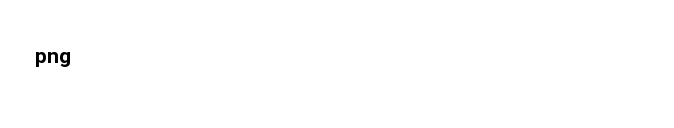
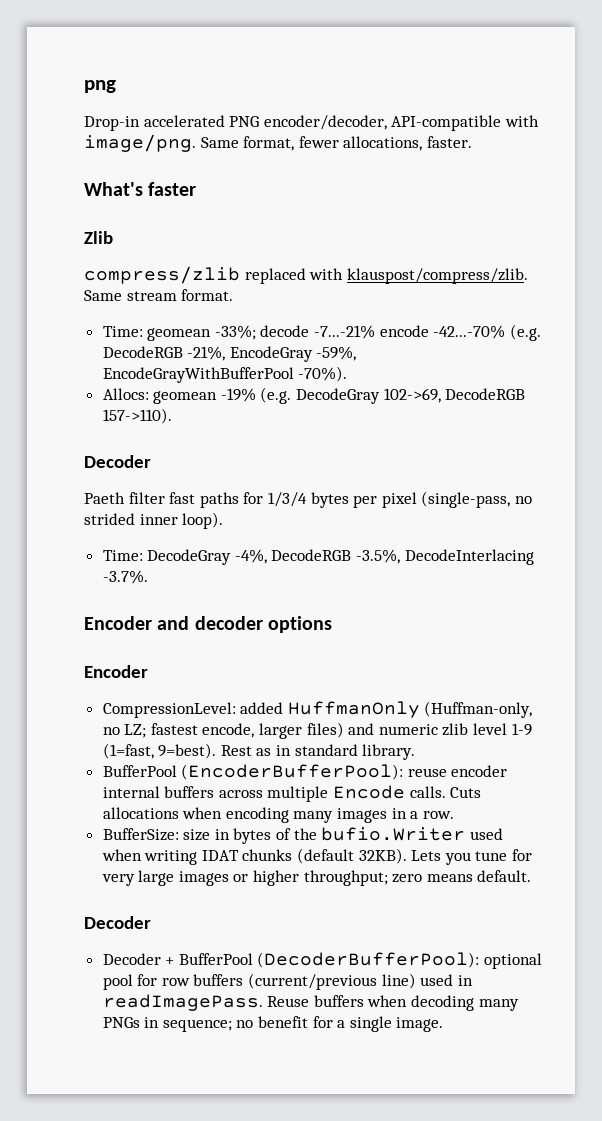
(71, 59) none -> [84,115,539,131] [84,134,472,152] [84,182,197,196] [84,231,113,244] [84,266,528,284] [84,289,234,301] [102,324,541,341] [102,346,357,362] [102,366,348,383] [102,387,526,404] [102,408,172,424] [84,455,151,468] [84,491,532,508] [84,512,224,529] [102,549,534,565] [102,570,148,584] [84,616,332,633] [84,665,148,678] [102,701,533,718] [102,722,532,739] [102,743,416,760] [102,764,508,780] [102,785,482,802] [102,807,454,823] [102,827,503,844] [101,848,533,865] [101,870,532,886] [84,916,151,929] [102,952,543,969] [102,973,473,990] [102,994,519,1011] [102,1016,444,1032] // Drop-in accelerated PNG encoder/decoder, API-compatible with image/png. Same format, fewer allocations, faster. // What's faster // Zlib // compress/zlib replaced with klauspost/compress/zlib. Same stream format. // Time: geomean -33%; decode -7...-21% encode -42...-70% (e.g. DecodeRGB -21%, EncodeGray -59%, EncodeGrayWithBufferPool -70%). // Allocs: geomean -19% (e.g. DecodeGray 102->69, DecodeRGB 157->110). // Decoder // Paeth filter fast paths for 1/3/4 bytes per pixel (single-pass, no strided inner loop). // Time: DecodeGray -4%, DecodeRGB -3.5%, DecodeInterlacing -3.7%. // Encoder and decoder options // Encoder // CompressionLevel: added HuffmanOnly (Huffman-only, no LZ; fastest encode, larger files) and numeric zlib level 1-9 (1=fast, 9=best). Rest as in standard library. // BufferPool (EncoderBufferPool): reuse encoder internal buffers across multiple Encode calls. Cuts allocations when encoding many images in a row. // BufferSize: size in bytes of the bufio.Writer used when writing IDAT chunks (default 32KB). Lets you tune for very large images or higher throughput; zero means default. // Decoder // Decoder + BufferPool (DecoderBufferPool): optional pool for row buffers (current/previous line) used in readImagePass. Reuse buffers when decoding many PNGs in sequence; no benefit for a single image.

